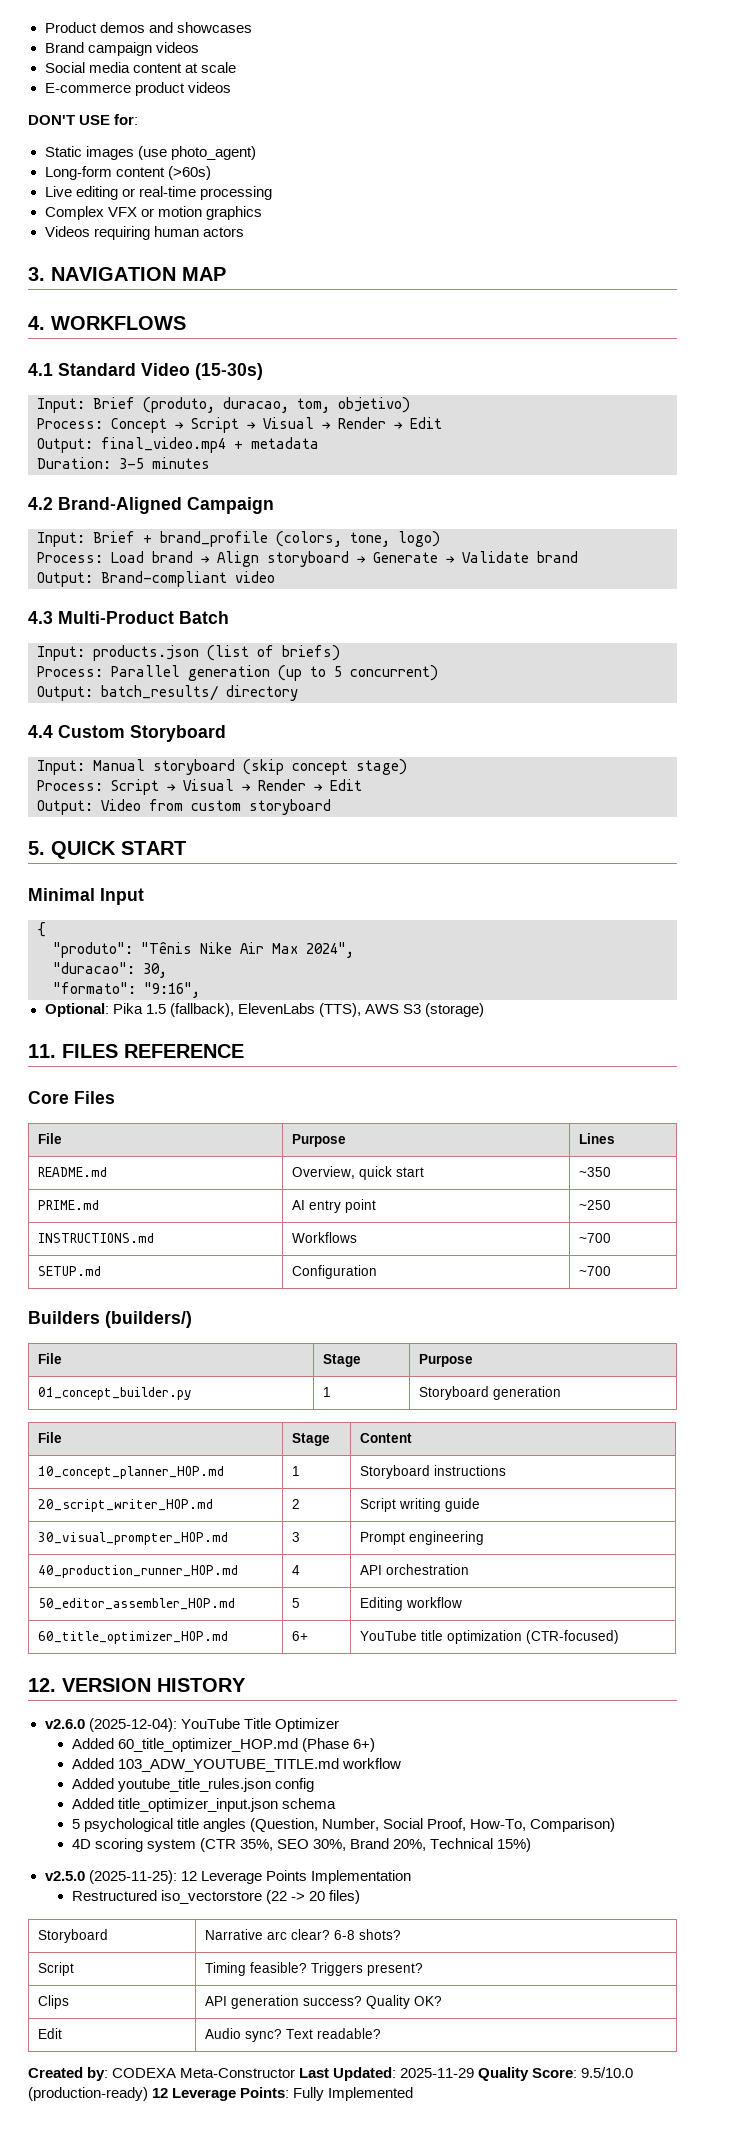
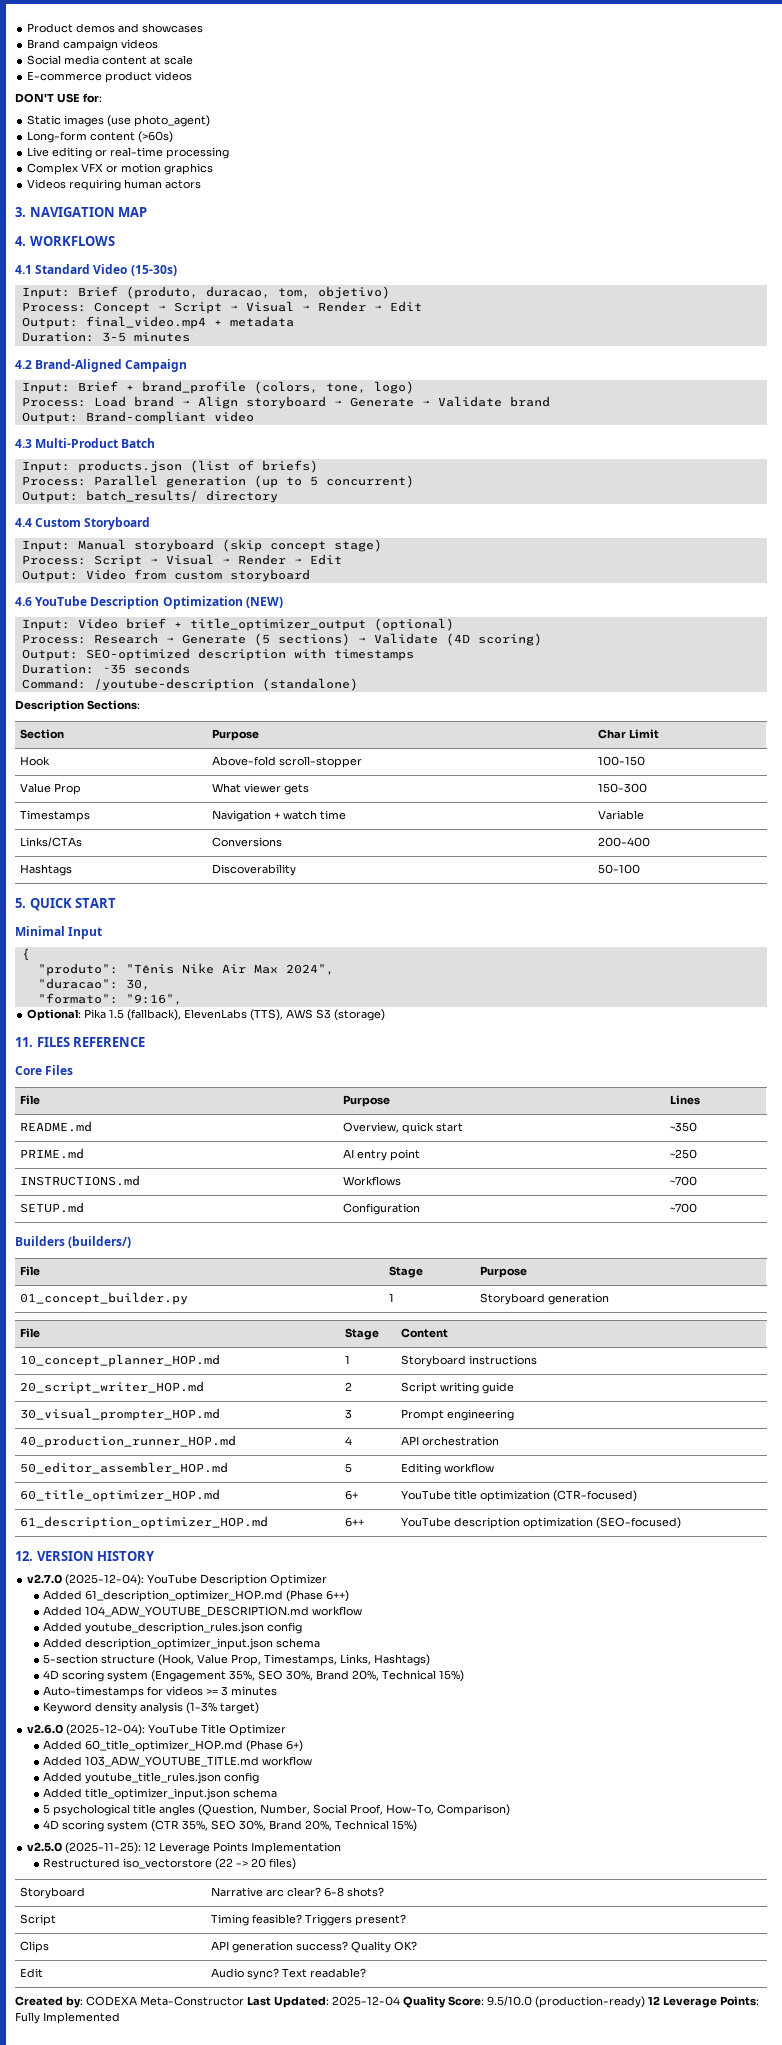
(331, 807) none -> [15,596,283,609] [21,618,454,631] [21,633,542,646] [21,648,414,661] [21,663,190,674] [21,678,358,691] [15,700,140,712] [19,729,64,739] [211,729,259,741] [597,729,659,739] [19,756,50,766] [211,756,362,768] [597,756,645,766] [19,783,81,795] [211,783,309,795] [597,783,647,793] [19,810,90,822] [211,810,346,822] [597,810,644,820] [19,837,82,847] [211,837,282,847] [597,837,650,847] [19,864,72,876] [211,864,296,876] [597,864,640,874] // 4.6 YouTube Description Optimization (NEW) // Input: Video brief + title_optimizer_output (optional) // Process: Research → Generate (5 sections) → Validate (4D scoring) // Output: SEO-optimized description with timestamps // Duration: ~35 seconds // Command: /youtube-description (standalone) // Description Sections: // Section | Purpose | Char Limit // Hook | Above-fold scroll-stopper | 100-150 // Value Prop | What viewer gets | 150-300 // Timestamps | Navigation + watch time | Variable // Links/CTAs | Conversions | 200-400 // Hashtags | Discoverability | 50-100
[28,1678,246,1692] // 12. VERSION HISTORY -> [19,1516,268,1529] [344,1517,364,1527] [400,1517,681,1529] [15,1551,156,1561] [27,1574,328,1586] [43,1590,350,1602] [43,1606,363,1617] [43,1622,303,1634] [43,1638,321,1650] [43,1654,431,1666] [43,1670,465,1682] [43,1686,278,1698] [43,1702,260,1714] // 61_description_optimizer_HOP.md | 6++ | YouTube description optimization (SEO-focused) // 12. VERSION HISTORY // v2.7.0 (2025-12-04): YouTube Description Optimizer // Added 61_description_optimizer_HOP.md (Phase 6++) // Added 104_ADW_YOUTUBE_DESCRIPTION.md workflow // Added youtube_description_rules.json config // Added description_optimizer_input.json schema // 5-section structure (Hook, Value Prop, Timestamps, Links, Hashtags) // 4D scoring system (Engagement 35%, SEO 30%, Brand 20%, Technical 15%) // Auto-timestamps for videos >= 3 minutes // Keyword density analysis (1-3% target)
[400,2068,475,2078] 2025-11-29 -> [332,1996,400,2006] 2025-12-04

